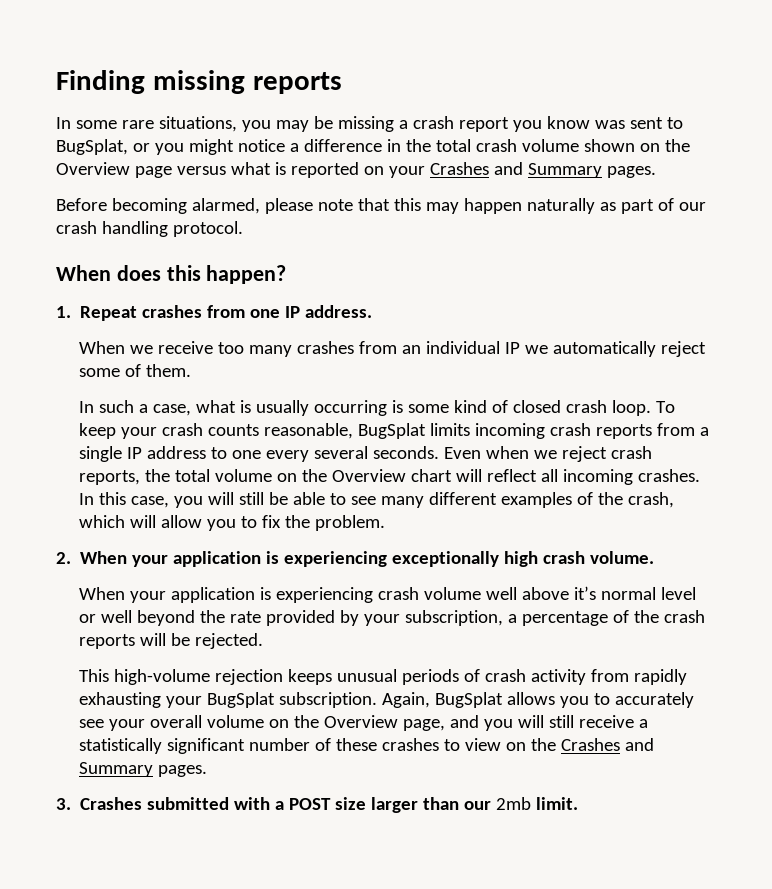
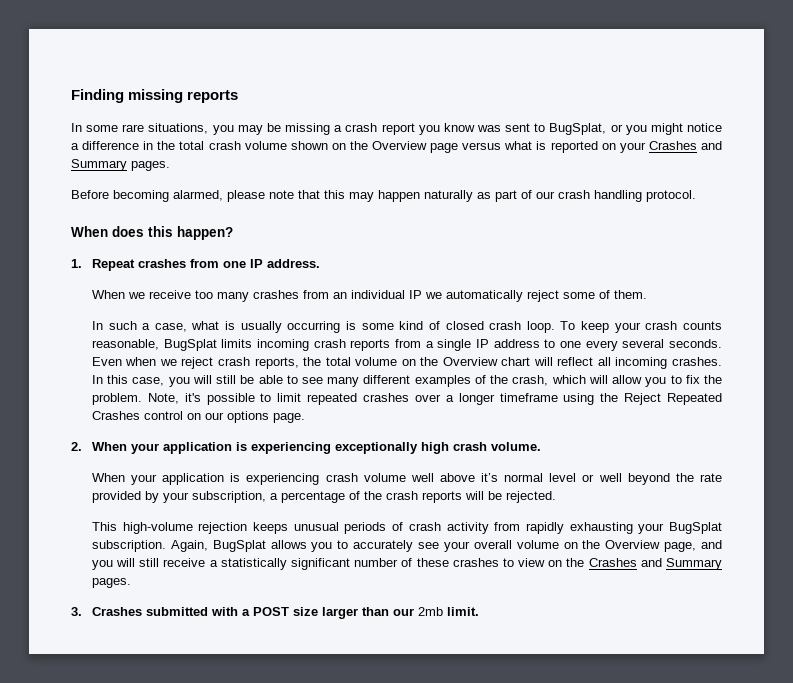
(385, 523) none -> [147,393,722,405] [91,411,305,423] Note, it's possible to limit repeated crashes over a longer timeframe using the Reject Repeated Crashes control on our options page.

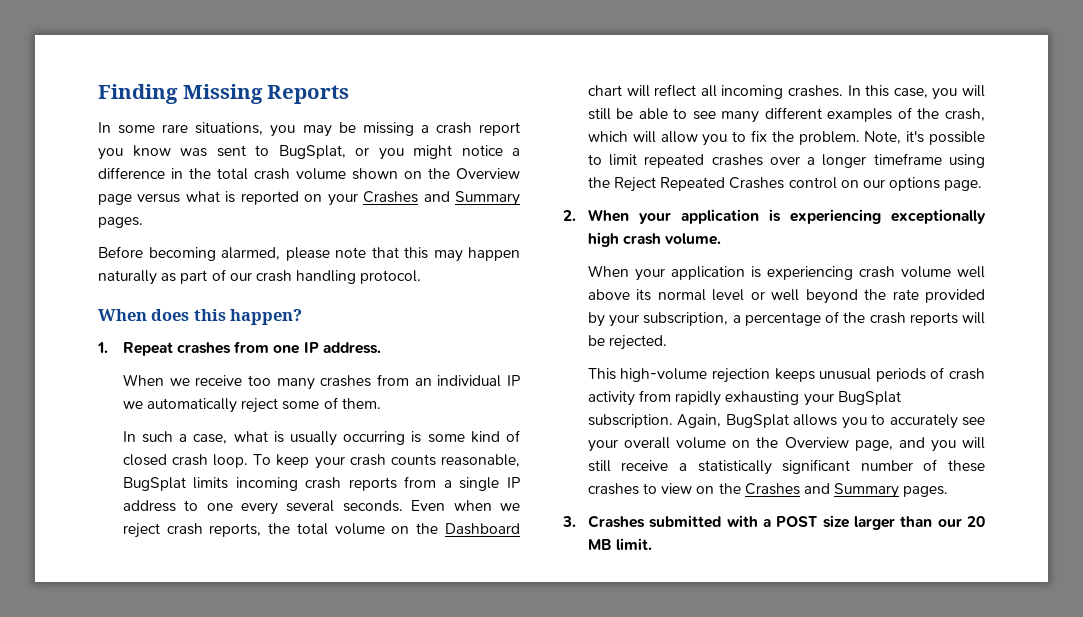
[128,89,239,103] missing reports -> [182,84,350,104] Missing Reports
[442,357,498,366] Overview -> [445,523,520,535] Dashboard
[481,473,499,482] it’s -> [636,289,652,301] its
[417,607,443,616] 2mb -> [967,516,985,527] [587,539,612,550] 20 MB

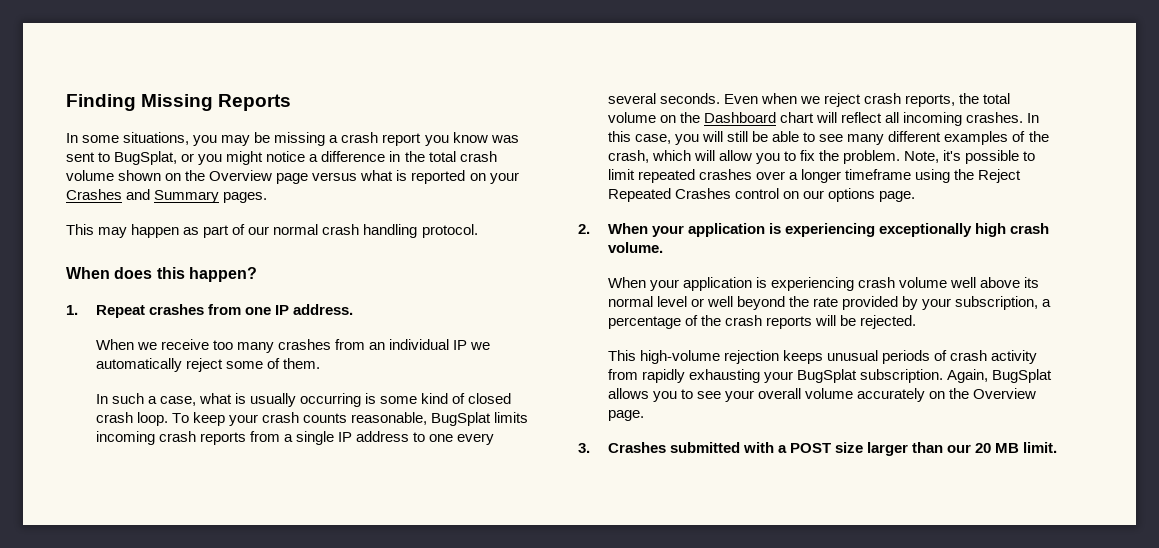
[162,124,189,133] rare -> (120, 139) none
[98,246,428,261] Before becoming alarmed, please note that this -> [66,224,94,235] This
[98,270,157,285] naturally -> (180, 231) none
(252, 276) none -> [273,224,319,235] normal
[889,414,958,429] accurately -> (693, 394) none
[732,437,985,452] [587,459,985,475] [587,483,949,498] on the Overview page, and you will still receive a statistically significant number of these crashes to view on the Crashes and Summary pages. -> [857,388,1037,402] [607,410,644,421] accurately on the Overview page.

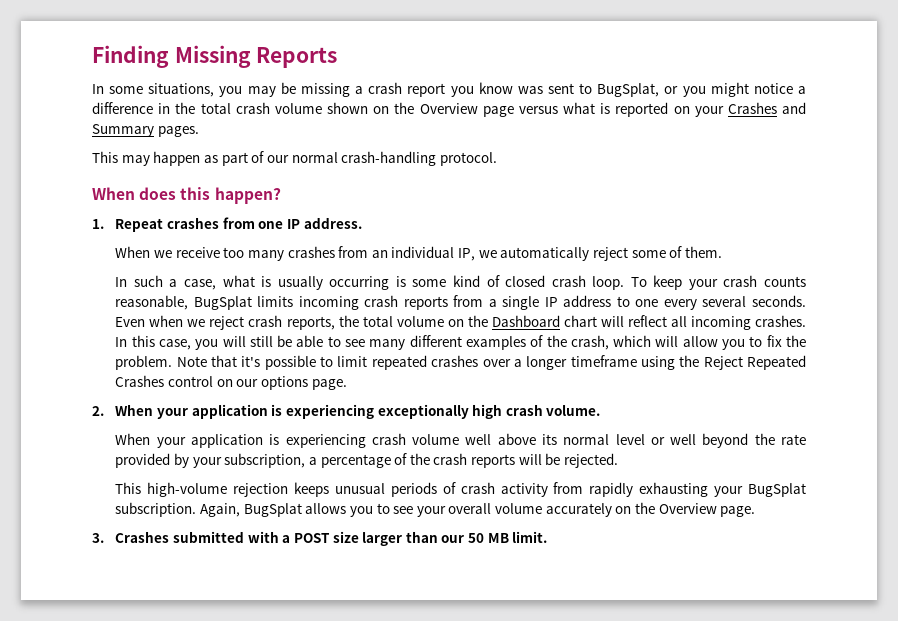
[322,224,418,238] crash handling -> [341,151,437,166] crash-handling
[453,340,468,350] IP -> [458,248,476,261] IP,
[904,151,940,163] Note, -> [176,355,238,367] Note that
[975,443,992,453] 20 -> [468,533,485,543] 50

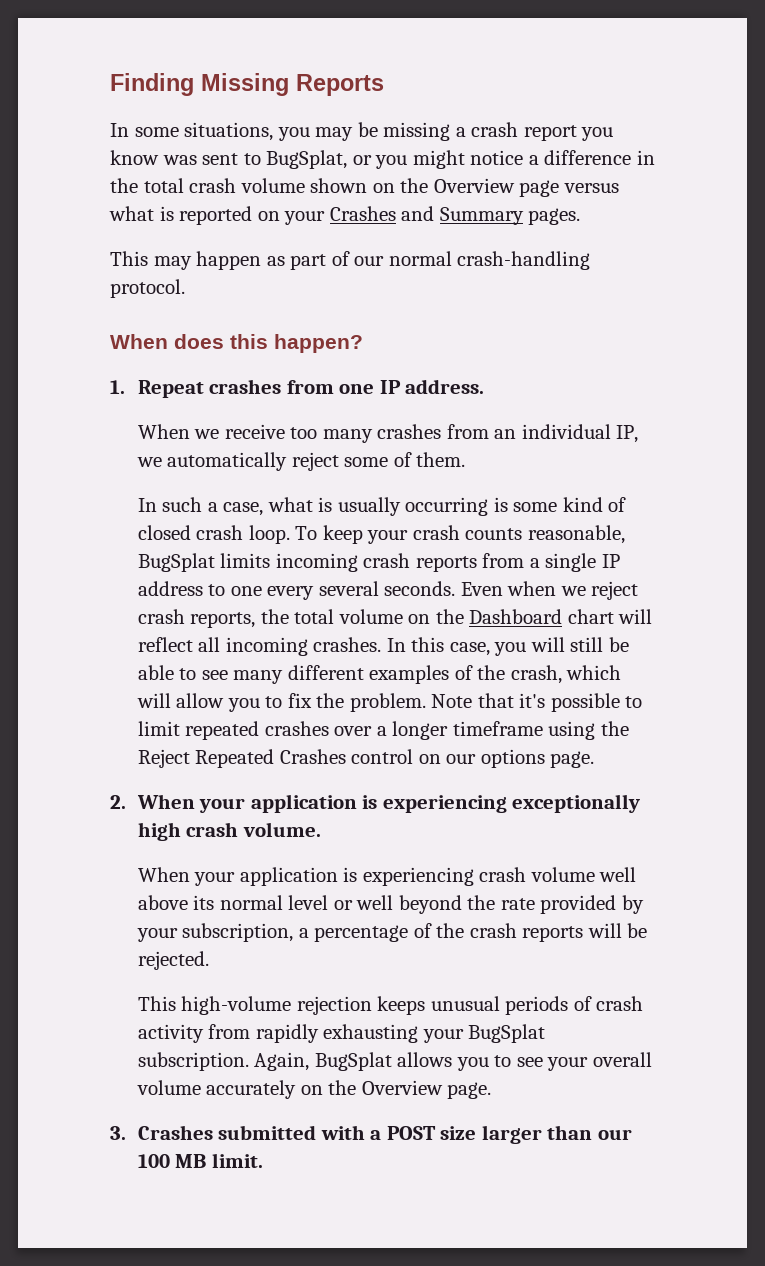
[468,533,485,543] 50 -> [137,1154,170,1168] 100

